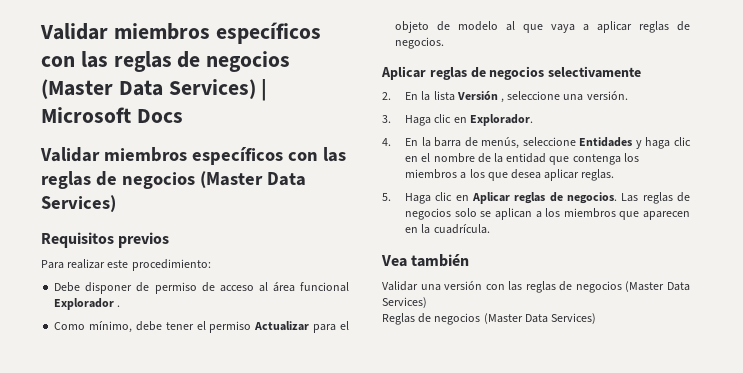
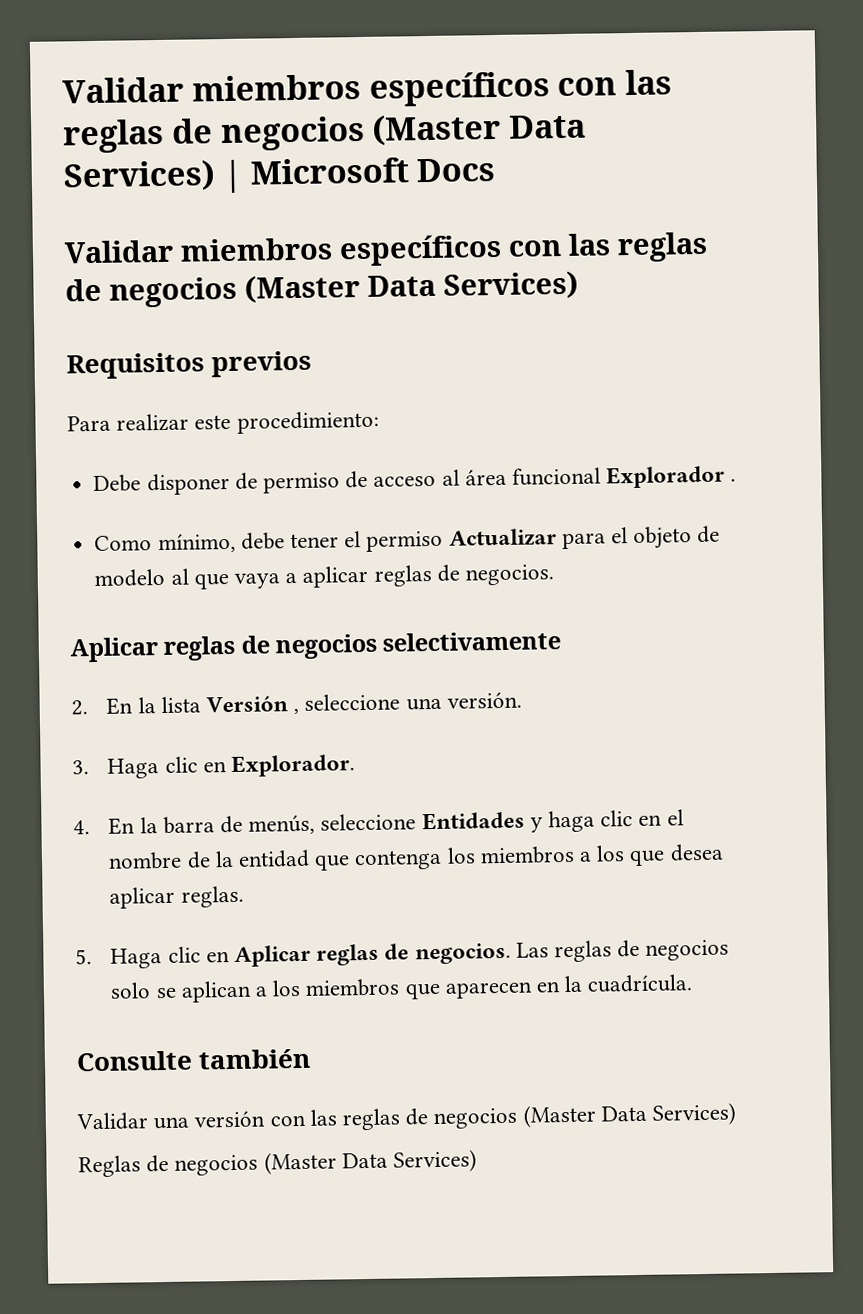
[381,255,407,267] Vea -> [76,1050,193,1072] Consulte

